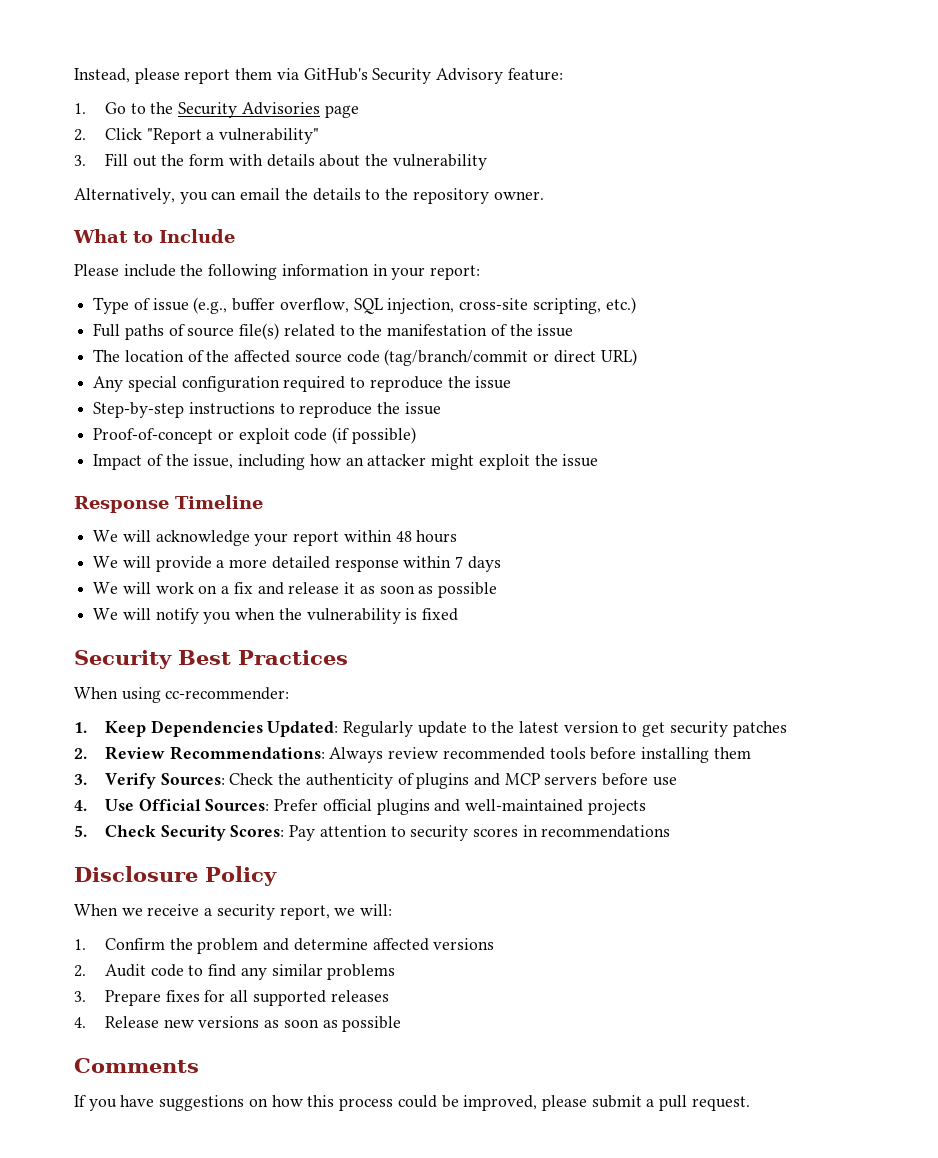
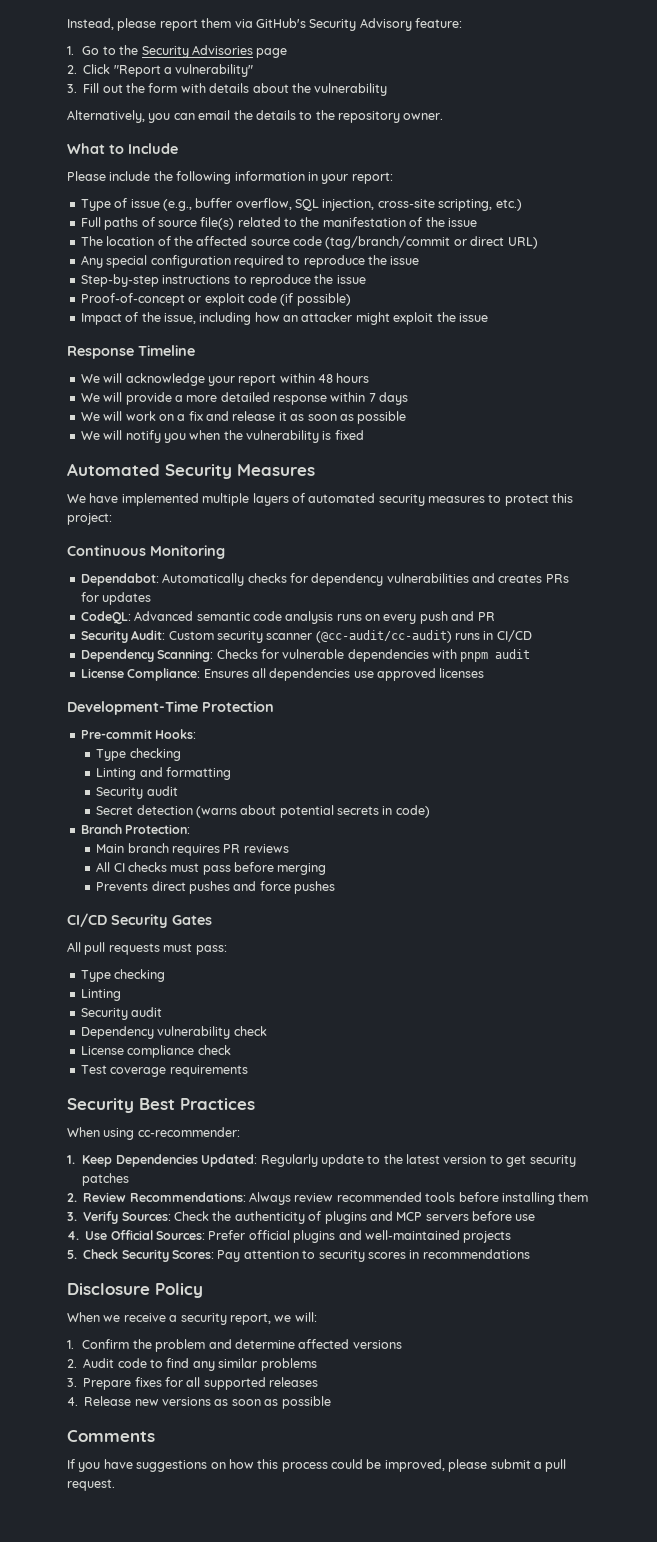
(459, 614) none -> [67,463,315,479] [67,493,574,506] [67,513,112,525] [67,545,225,559] [80,573,569,586] [80,592,152,605] [80,611,495,624] [80,630,532,643] [80,649,531,662] [80,668,485,681] [67,701,274,715] [80,729,197,739] [96,748,181,761] [96,767,231,780] [96,786,178,799] [96,805,430,818] [80,824,191,834] [96,843,289,856] [96,862,327,875] [96,881,336,894] [67,913,212,928] [67,942,227,955] [80,969,166,982] [80,989,121,1001] [80,1007,163,1020] [80,1026,267,1039] [80,1045,231,1058] [80,1065,248,1077] // Automated Security Measures // We have implemented multiple layers of automated security measures to protect this project: // Continuous Monitoring // Dependabot: Automatically checks for dependency vulnerabilities and creates PRs for updates // CodeQL: Advanced semantic code analysis runs on every push and PR // Security Audit: Custom security scanner (@cc-audit/cc-audit) runs in CI/CD // Dependency Scanning: Checks for vulnerable dependencies with pnpm audit // License Compliance: Ensures all dependencies use approved licenses // Development-Time Protection // Pre-commit Hooks: // Type checking // Linting and formatting // Security audit // Secret detection (warns about potential secrets in code) // Branch Protection: // Main branch requires PR reviews // All CI checks must pass before merging // Prevents direct pushes and force pushes // CI/CD Security Gates // All pull requests must pass: // Type checking // Linting // Security audit // Dependency vulnerability check // License compliance check // Test coverage requirements

